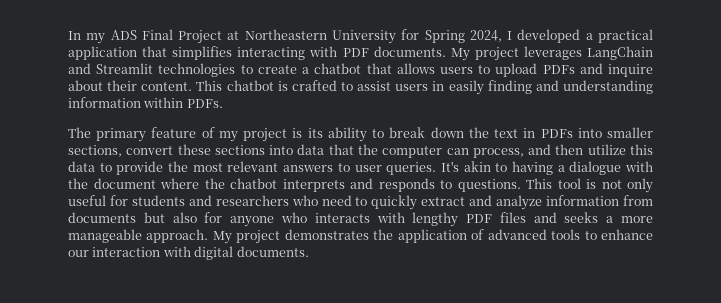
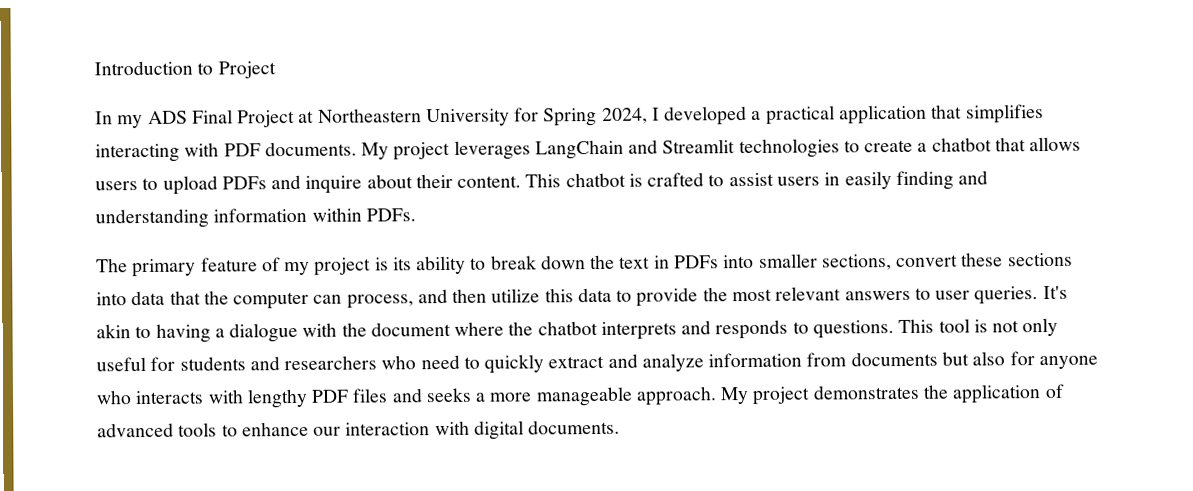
(68, 35) none -> [94,60,276,79] Introduction to Project //

